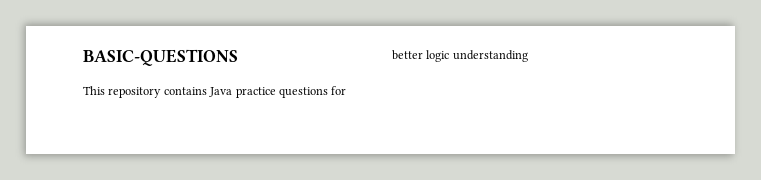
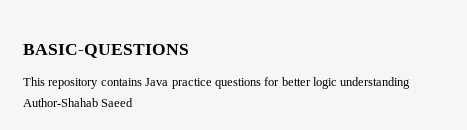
(528, 56) none -> [23,98,134,107] // Author-Shahab Saeed

